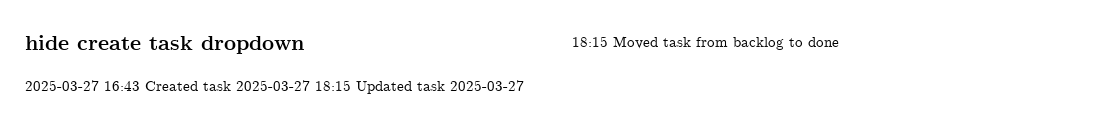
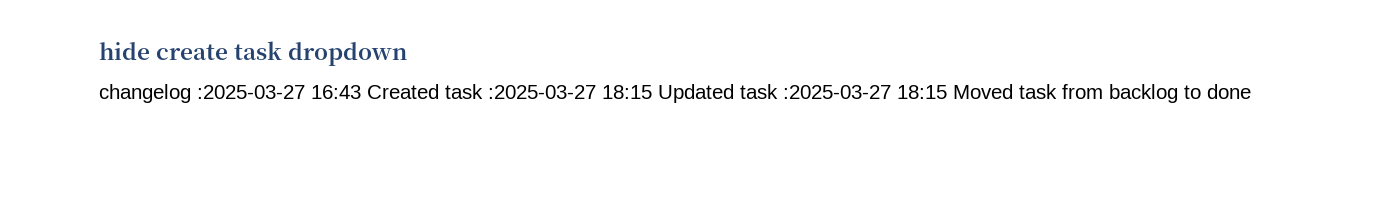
[25,80,99,91] 2025-03-27 -> [99,84,305,103] changelog :2025-03-27
[236,80,310,91] 2025-03-27 -> [488,85,596,99] :2025-03-27
[450,80,524,91] 2025-03-27 -> [783,85,891,99] :2025-03-27

